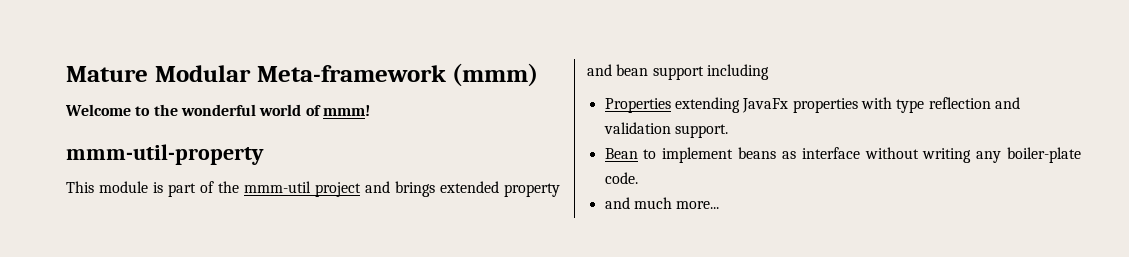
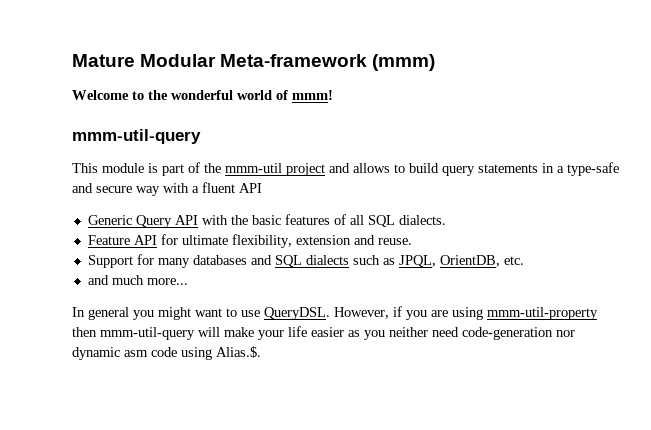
[66,144,264,165] mmm-util-property -> [72,129,201,144] mmm-util-query
[395,181,560,197] [587,64,769,80] [604,97,1020,113] [603,122,728,138] [604,147,1081,163] [604,172,638,184] [604,197,720,209] brings extended property and bean support including // Properties extending JavaFx properties with type reflection and validation support. // Bean to implement beans as interface without writing any boiler-plate code. // and much more... -> [353,162,619,176] [72,182,262,196] [87,214,446,228] [87,234,412,248] [87,254,524,268] [87,275,188,285] [72,306,598,320] [72,326,575,340] [72,346,261,360] allows to build query statements in a type-safe and secure way with a fluent API // Generic Query API with the basic features of all SQL dialects. // Feature API for ultimate flexibility, extension and reuse. // Support for many databases and SQL dialects such as JPQL, OrientDB, etc. // and much more... // In general you might want to use QueryDSL. However, if you are using mmm-util-property then mmm-util-query will make your life easier as you neither need code-generation nor dynamic asm code using Alias.$.

